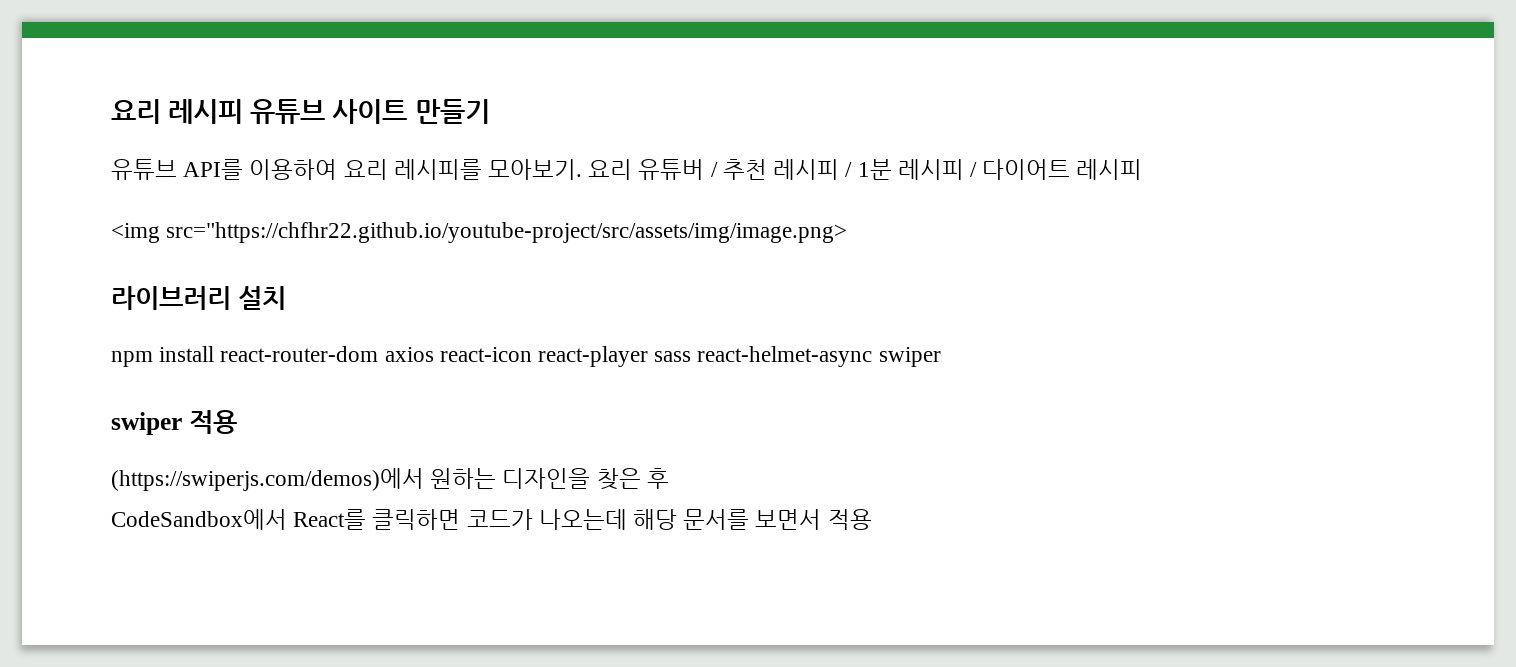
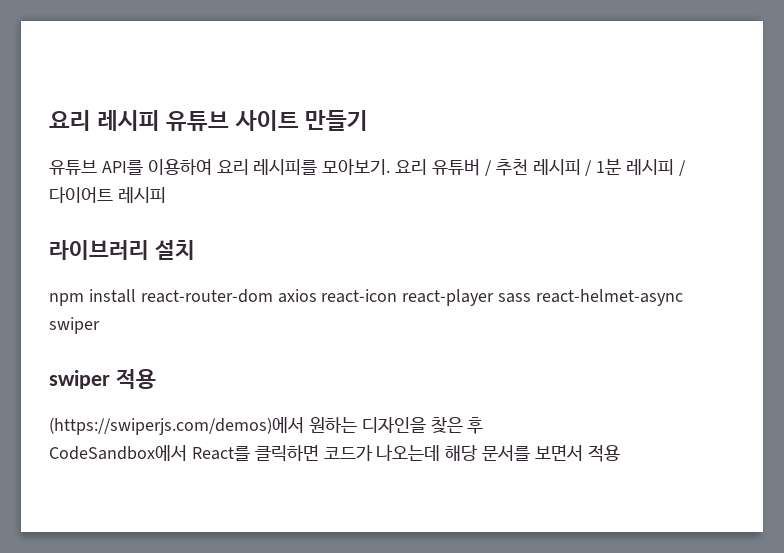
[111,222,848,243] // <img src="https://chfhr22.github.io/youtube-project/src/assets/img/image.png> -> (166, 195) none

